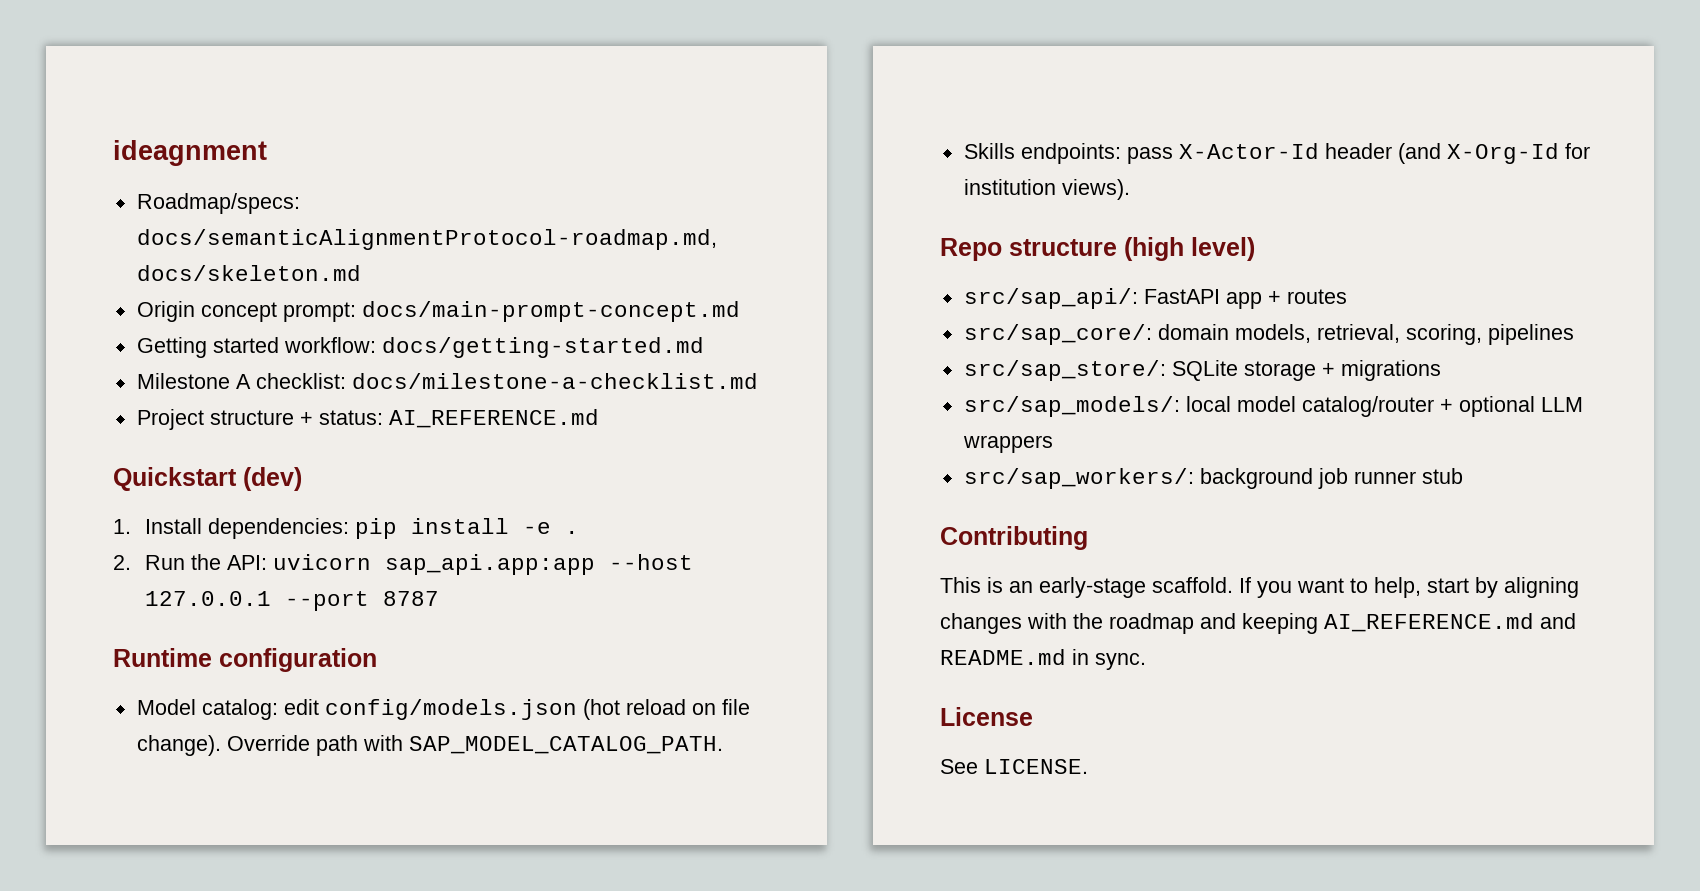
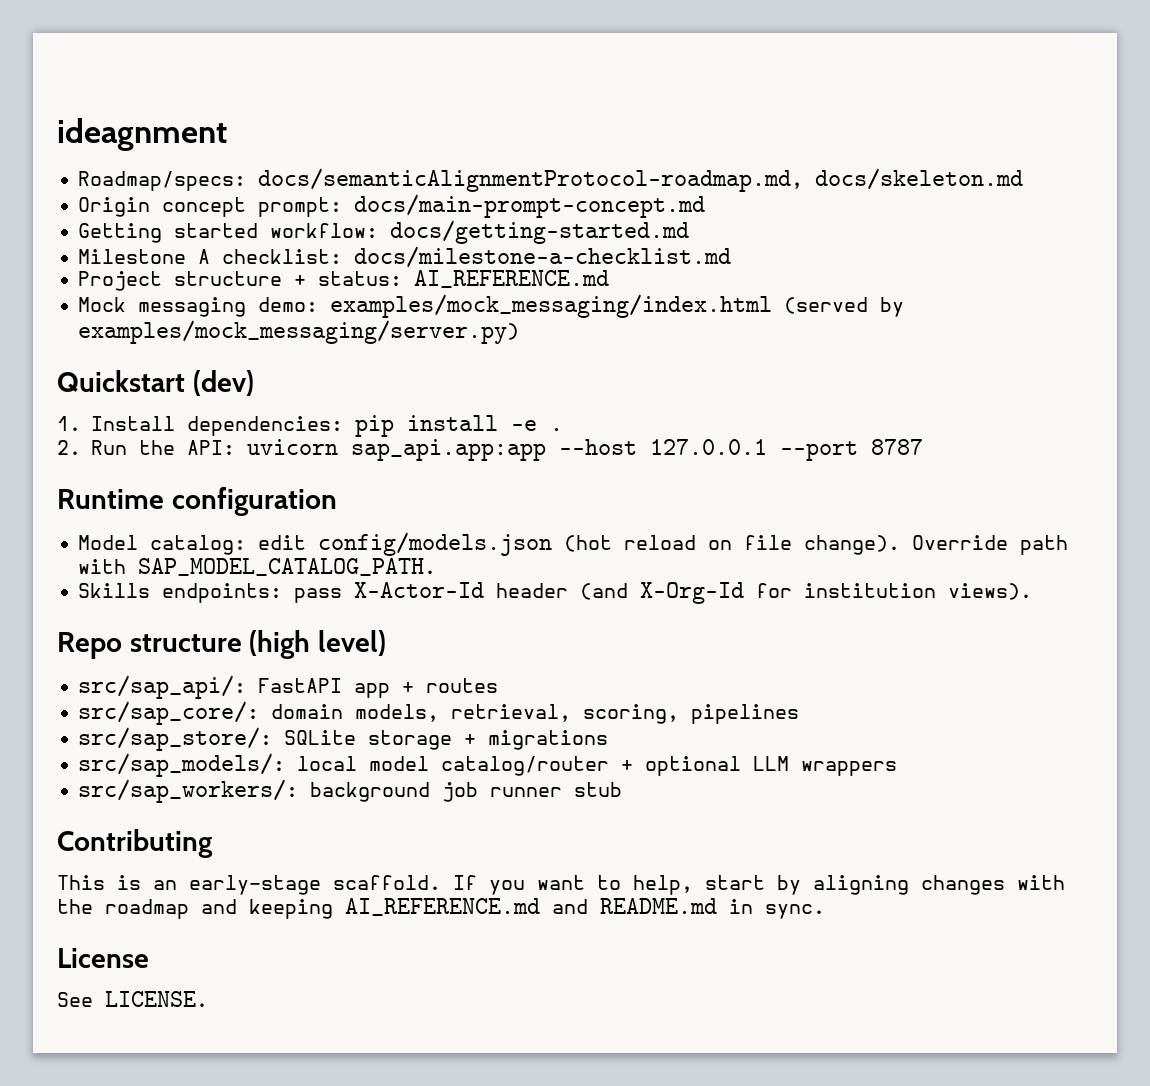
(599, 418) none -> [78,294,905,318] [78,320,520,344] // Mock messaging demo: examples/mock_messaging/index.html (served by examples/mock_messaging/server.py)

